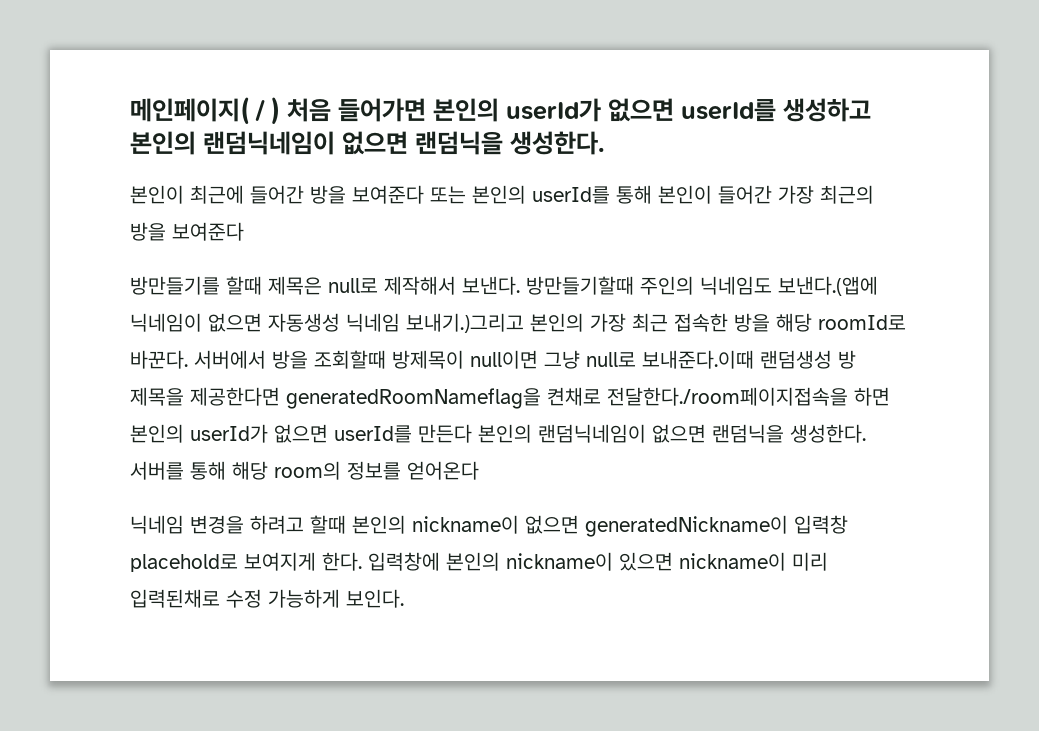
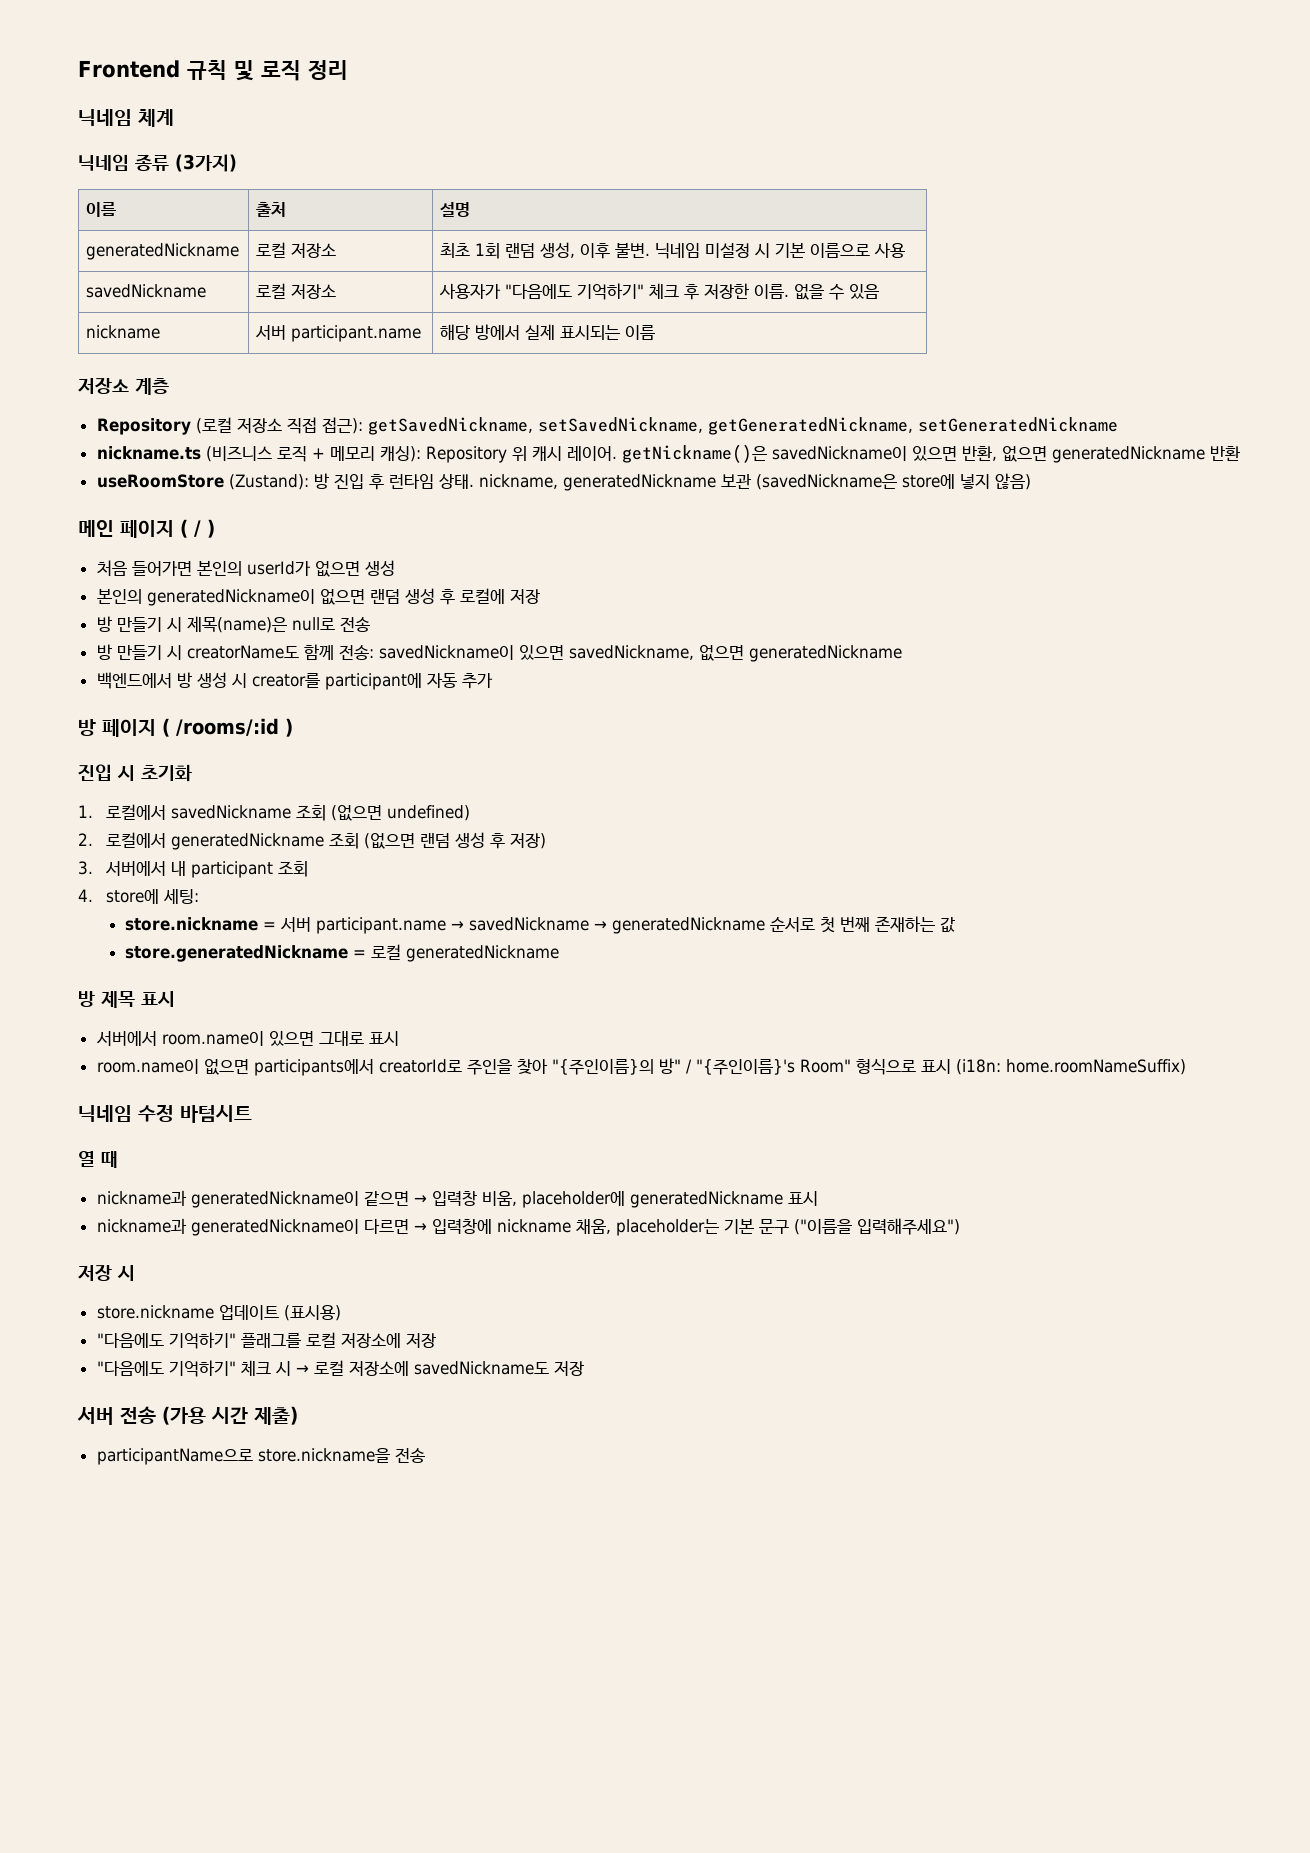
[130,96,249,125] 메인페이지( -> [78,60,348,81] [78,109,174,127] [78,154,237,172] [86,202,118,217] [256,202,287,217] [440,202,471,217] [86,243,240,260] [256,242,337,258] [440,242,906,259] [86,284,207,298] [256,283,337,299] [439,283,880,300] [86,325,161,339] [255,325,422,342] [440,324,656,340] [78,378,169,395] [96,417,1118,435] [96,444,1240,463] [96,473,1031,491] [78,519,188,538] Frontend 규칙 및 로직 정리 // 닉네임 체계 // 닉네임 종류 (3가지) // 이름 | 출처 | 설명 // generatedNickname | 로컬 저장소 | 최초 1회 랜덤 생성, 이후 불변. 닉네임 미설정 시 기본 이름으로 사용 // savedNickname | 로컬 저장소 | 사용자가 "다음에도 기억하기" 체크 후 저장한 이름. 없을 수 있음 // nickname | 서버 participant.name | 해당 방에서 실제 표시되는 이름 // 저장소 계층 // Repository (로컬 저장소 직접 접근): getSavedNickname, setSavedNickname, getGeneratedNickname, setGeneratedNickname // nickname.ts (비즈니스 로직 + 메모리 캐싱): Repository 위 캐시 레이어. getNickname()은 savedNickname이 있으면 반환, 없으면 generatedNickname 반환 // useRoomStore (Zustand): 방 진입 후 런타임 상태. nickname, generatedNickname 보관 (savedNickname은 store에 넣지 않음) // 메인 페이지 (
(280, 110) none -> (215, 528) //
[681,98,871,122] [130,131,605,155] [130,185,874,204] [130,222,244,241] [130,276,878,296] [130,313,906,333] [130,350,856,369] [130,387,890,409] [130,424,866,443] [130,461,479,480] [130,515,848,537] [130,552,828,572] [130,589,404,608] userId를 생성하고 본인의 랜덤닉네임이 없으면 랜덤닉을 생성한다. // 본인이 최근에 들어간 방을 보여준다 또는 본인의 userId를 통해 본인이 들어간 가장 최근의 방을 보여준다 // 방만들기를 할때 제목은 null로 제작해서 보낸다. 방만들기할때 주인의 닉네임도 보낸다.(앱에 닉네임이 없으면 자동생성 닉네임 보내기.)그리고 본인의 가장 최근 접속한 방을 해당 roomId로 바꾼다. 서버에서 방을 조회할때 방제목이 null이면 그냥 null로 보내준다.이때 랜덤생성 방 제목을 제공한다면 generatedRoomNameflag을 켠채로 전달한다./room페이지접속을 하면 본인의 userId가 없으면 userId를 만든다 본인의 랜덤닉네임이 없으면 랜덤닉을 생성한다. 서버를 통해 해당 room의 정보를 얻어온다 // 닉네임 변경을 하려고 할때 본인의 nickname이 없으면 generatedNickname이 입력창 placehold로 보여지게 한다. 입력창에 본인의 nickname이 있으면 nickname이 미리 입력된채로 수정 가능하게 보인다. -> [364,560,395,576] [96,588,540,606] [96,616,370,633] [96,644,902,662] [96,672,493,690] [78,718,293,737] [78,764,192,782] [78,804,471,821] [78,832,547,850] [78,861,309,878] [78,889,200,904] [125,916,956,934] [125,944,560,962] [78,991,175,1008] [95,1031,399,1046] [96,1058,1186,1076] [78,1104,252,1123] [78,1151,118,1168] [96,1190,818,1208] [96,1218,960,1236] [78,1265,135,1281] [96,1305,341,1321] [96,1332,436,1349] [96,1360,584,1377] [77,1406,298,1425] [96,1448,425,1465] 생성 // 본인의 generatedNickname이 없으면 랜덤 생성 후 로컬에 저장 // 방 만들기 시 제목(name)은 null로 전송 // 방 만들기 시 creatorName도 함께 전송: savedNickname이 있으면 savedNickname, 없으면 generatedNickname // 백엔드에서 방 생성 시 creator를 participant에 자동 추가 // 방 페이지 ( /rooms/:id ) // 진입 시 초기화 // 1. 로컬에서 savedNickname 조회 (없으면 undefined) // 2. 로컬에서 generatedNickname 조회 (없으면 랜덤 생성 후 저장) // 3. 서버에서 내 participant 조회 // 4. store에 세팅: // store.nickname = 서버 participant.name → savedNickname → generatedNickname 순서로 첫 번째 존재하는 값 // store.generatedNickname = 로컬 generatedNickname // 방 제목 표시 // 서버에서 room.name이 있으면 그대로 표시 // room.name이 없으면 participants에서 creatorId로 주인을 찾아 "{주인이름}의 방" / "{주인이름}'s Room" 형식으로 표시 (i18n: home.roomNameSuffix) // 닉네임 수정 바텀시트 // 열 때 // nickname과 generatedNickname이 같으면 → 입력창 비움, placeholder에 generatedNickname 표시 // nickname과 generatedNickname이 다르면 → 입력창에 nickname 채움, placeholder는 기본 문구 ("이름을 입력해주세요") // 저장 시 // store.nickname 업데이트 (표시용) // "다음에도 기억하기" 플래그를 로컬 저장소에 저장 // "다음에도 기억하기" 체크 시 → 로컬 저장소에 savedNickname도 저장 // 서버 전송 (가용 시간 제출) // participantName으로 store.nickname을 전송

